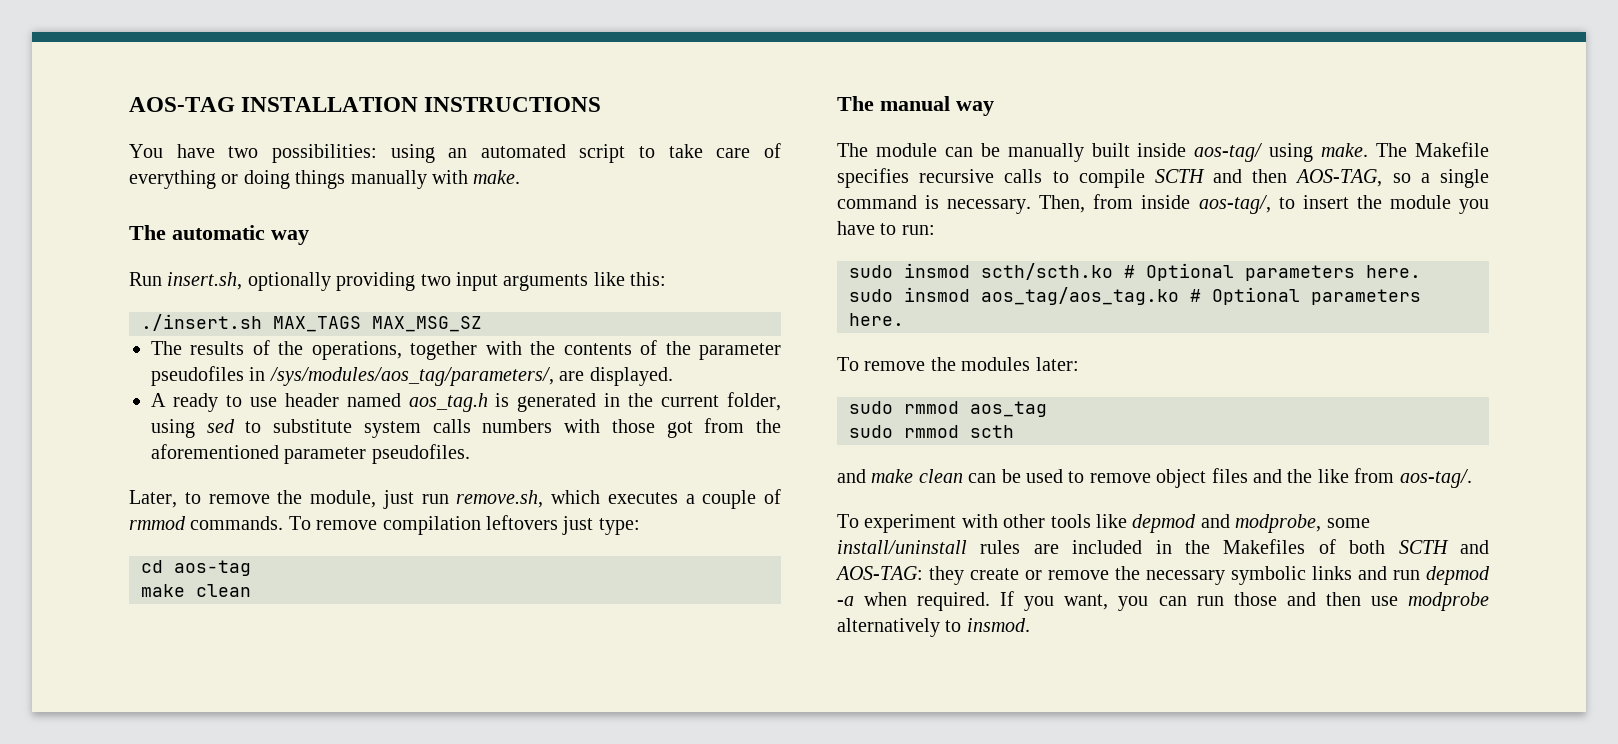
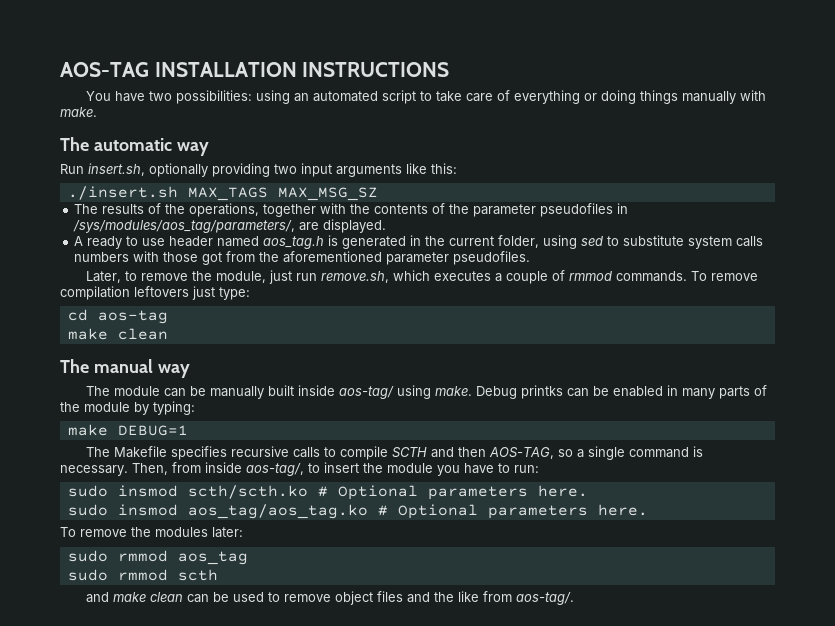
(1369, 150) none -> [476,385,768,399] [60,401,195,415] [67,424,188,436] Debug printks can be enabled in many parts of the module by typing: // make DEBUG=1 //
[837,514,1370,533] [837,539,1489,554] [835,566,1490,585] [837,591,1489,611] [837,618,1030,637] // To experiment with other tools like depmod and modprobe, some install/uninstall rules are included in the Makefiles of both SCTH and AOS-TAG: they create or remove the necessary symbolic links and run depmod -a when required. If you want, you can run those and then use modprobe alternatively to insmod. -> (575, 598) none

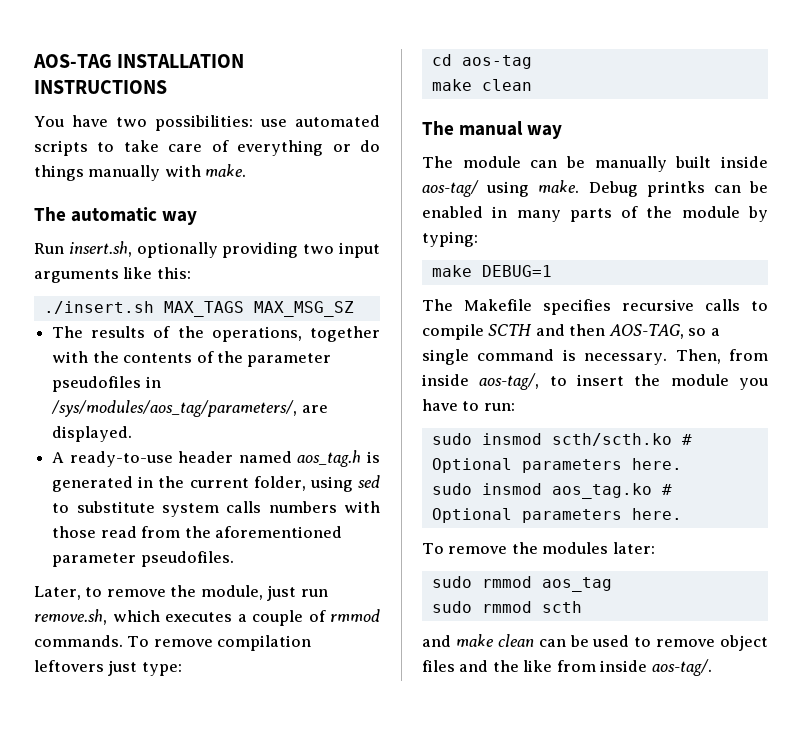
[256,90,417,104] using an automated script -> [259,115,381,127] [34,140,88,156] use automated scripts
[601,90,637,104] doing -> [360,140,380,152] do
[87,236,166,249] ready to use -> [69,451,173,467] ready-to-use
[202,252,223,265] got -> [100,526,137,538] read
[187,504,368,519] aos_tag/aos_tag.ko -> [551,483,652,499] aos_tag.ko
(513, 596) none -> [600,660,648,672] inside

